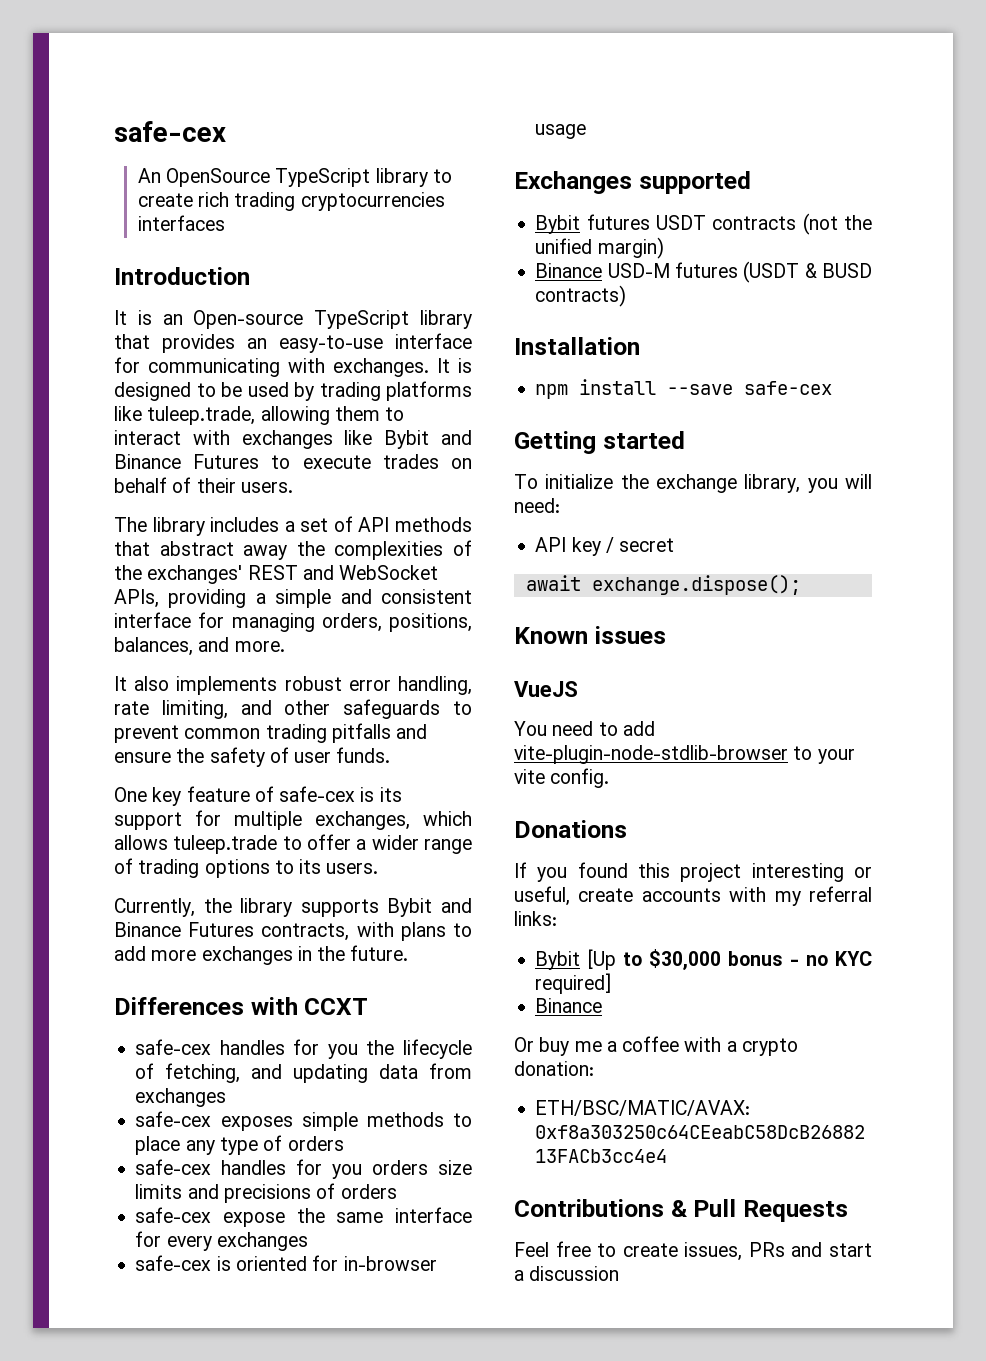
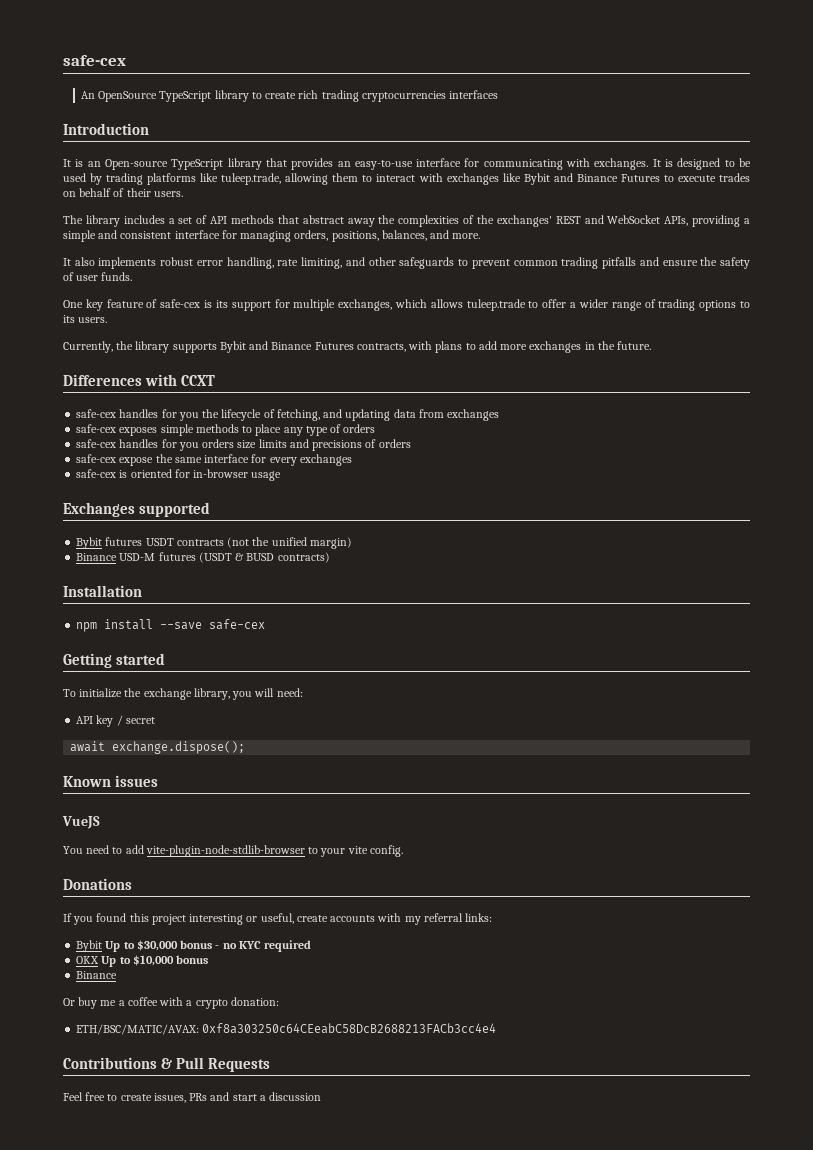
[587,949,616,970] [Up -> [105,941,121,952] Up
[535,973,612,994] required] -> [264,940,312,952] [76,955,209,967] required // OKX Up to $10,000 bonus

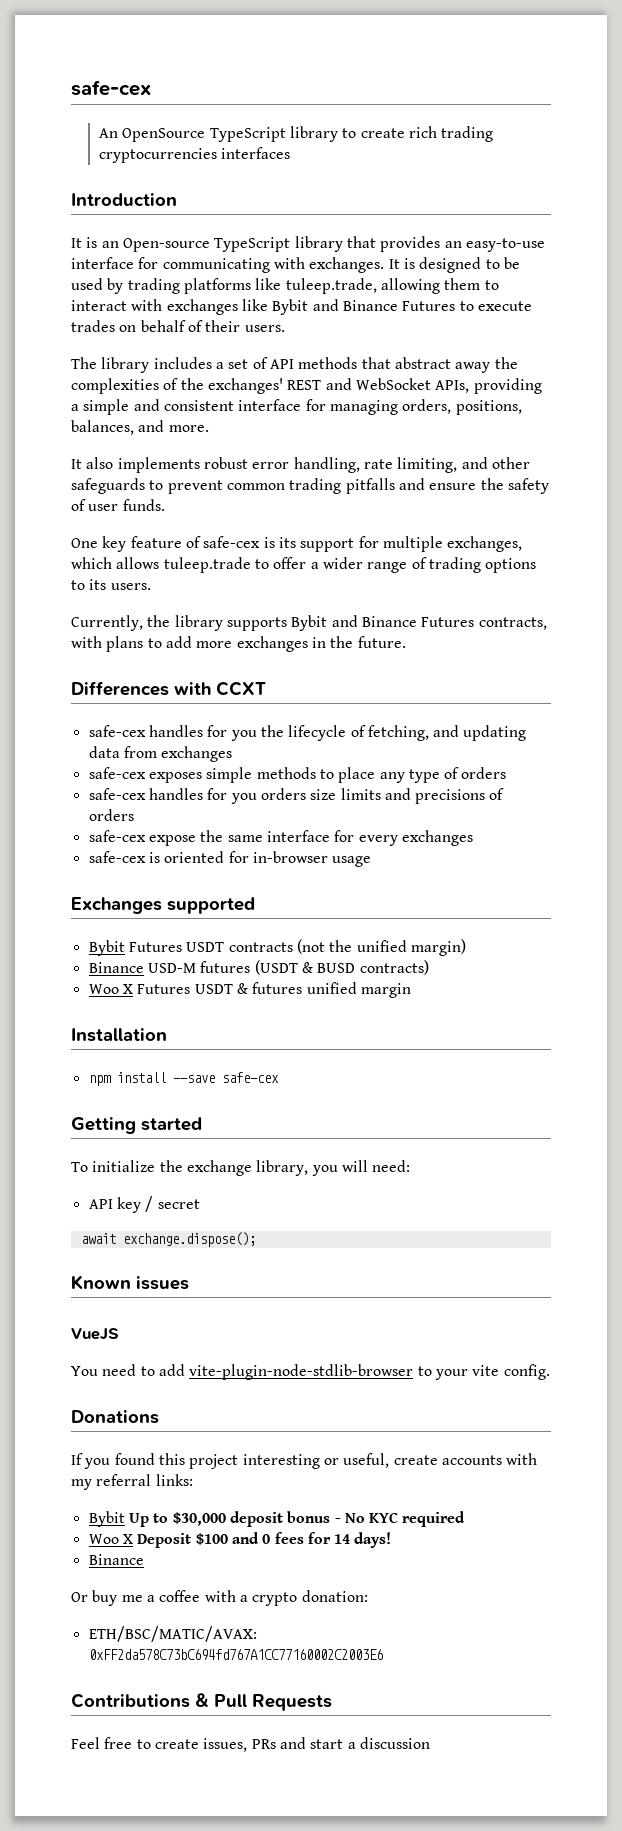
[105,537,143,546] futures -> [128,942,182,952] Futures
(330, 557) none -> [88,982,411,998] // Woo X Futures USDT & futures unified margin
(178, 945) none -> [229,1511,283,1527] deposit
[222,943,237,949] no -> [344,1513,365,1523] No
[76,955,209,967] OKX Up to $10,000 bonus -> [88,1532,392,1548] Woo X Deposit $100 and 0 fees for 14 days!
[202,1023,497,1034] 0xf8a303250c64CEeabC58DcB2688213FACb3cc4e4 -> [88,1649,383,1660] 0xFF2da578C73bC694fd767A1CC77160002C2003E6

